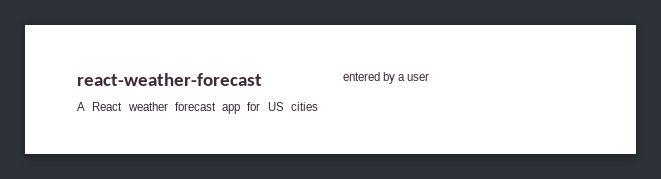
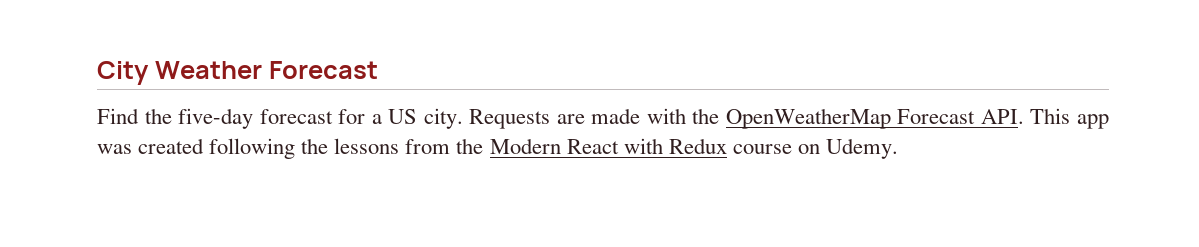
[77,73,262,86] [77,102,318,114] [343,72,430,84] react-weather-forecast // A React weather forecast app for US cities entered by a user -> [97,61,378,85] [97,108,1109,129] [97,138,898,159] City Weather Forecast // Find the five-day forecast for a US city. Requests are made with the OpenWeatherMap Forecast API. This app was created following the lessons from the Modern React with Redux course on Udemy.

